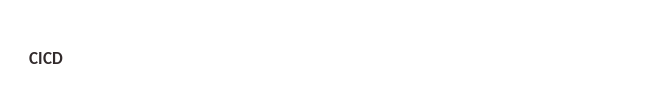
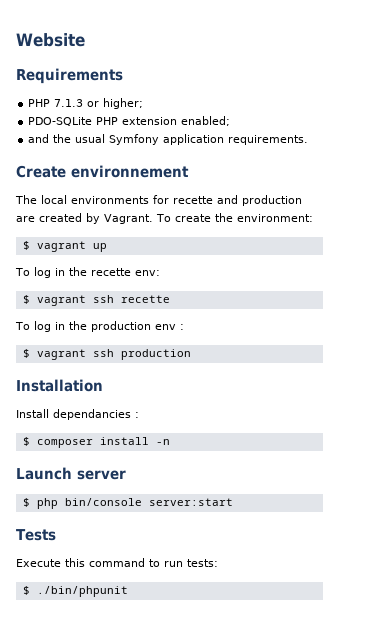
[29,52,63,64] CICD -> [16,33,85,47] [16,68,123,84] [28,98,144,109] [28,116,231,126] [28,134,309,145] [16,165,189,178] [15,195,302,206] [16,213,313,224] [22,241,107,252] [15,267,160,278] [22,295,170,306] [15,321,184,332] [22,349,191,360] [16,379,103,392] [16,409,139,420] [22,437,170,448] [16,467,126,480] [22,498,233,509] [16,529,56,541] [16,558,218,567] [22,586,128,597] Website // Requirements // PHP 7.1.3 or higher; // PDO-SQLite PHP extension enabled; // and the usual Symfony application requirements. // Create environnement // The local environments for recette and production are created by Vagrant. To create the environment: // $ vagrant up // To log in the recette env: // $ vagrant ssh recette // To log in the production env : // $ vagrant ssh production // Installation // Install dependancies : // $ composer install -n // Launch server // $ php bin/console server:start // Tests // Execute this command to run tests: // $ ./bin/phpunit

